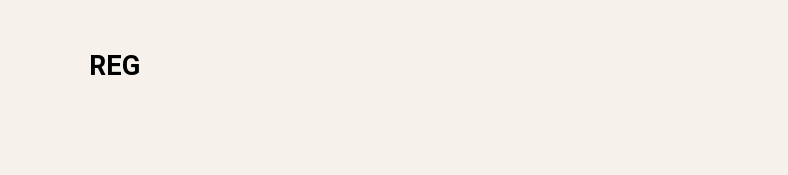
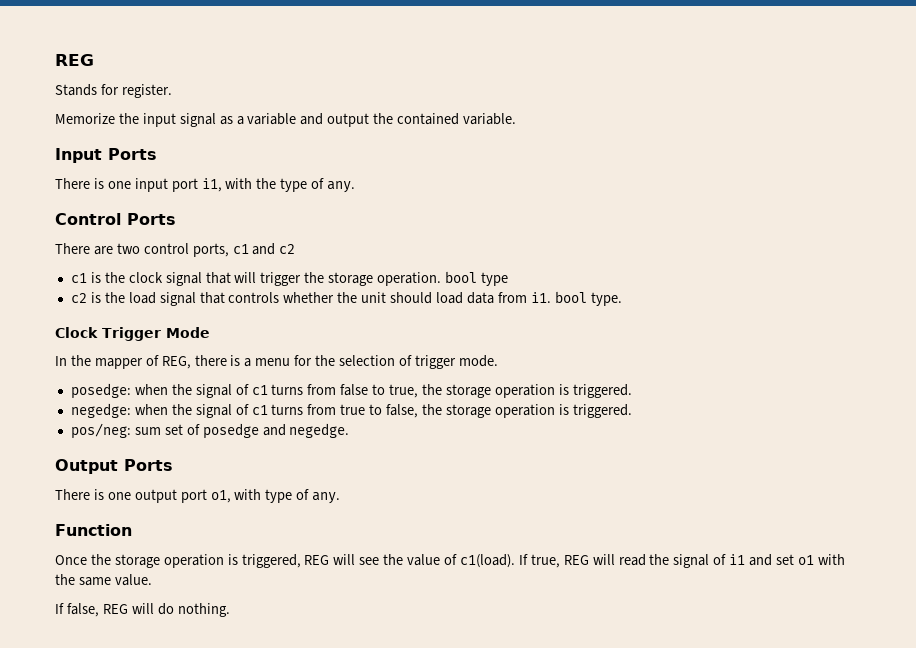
[89,55,140,75] REG -> [55,54,94,66] [55,84,172,98] [55,113,517,127] [55,148,157,163] [55,178,356,193] [55,213,176,225] [55,243,296,257] [70,271,508,286] [70,291,622,306] [55,327,210,341] [55,355,498,369] [70,383,632,399] [70,403,632,418] [70,423,350,439] [55,459,173,474] [55,489,341,504] [55,524,132,536] [55,554,845,568] [55,574,152,586] [55,603,230,617] REG // Stands for register. // Memorize the input signal as a variable and output the contained variable. // Input Ports // There is one input port i1, with the type of any. // Control Ports // There are two control ports, c1 and c2 // c1 is the clock signal that will trigger the storage operation. bool type // c2 is the load signal that controls whether the unit should load data from i1. bool type. // Clock Trigger Mode // In the mapper of REG, there is a menu for the selection of trigger mode. // posedge: when the signal of c1 turns from false to true, the storage operation is triggered. // negedge: when the signal of c1 turns from true to false, the storage operation is triggered. // pos/neg: sum set of posedge and negedge. // Output Ports // There is one output port o1, with type of any. // Function // Once the storage operation is triggered, REG will see the value of c1(load). If true, REG will read the signal of i1 and set o1 with the same value. // If false, REG will do nothing.

